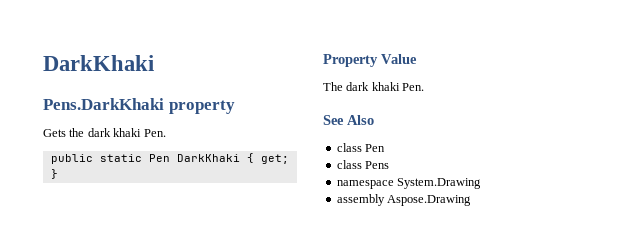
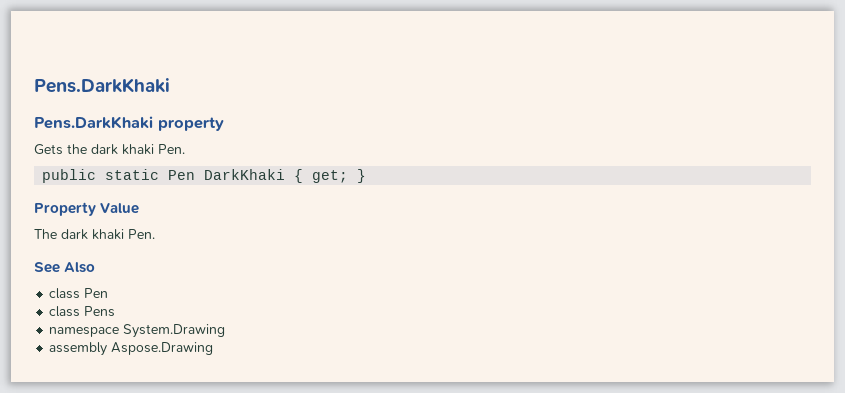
[43,55,154,71] DarkKhaki -> [34,78,170,93] Pens.DarkKhaki

